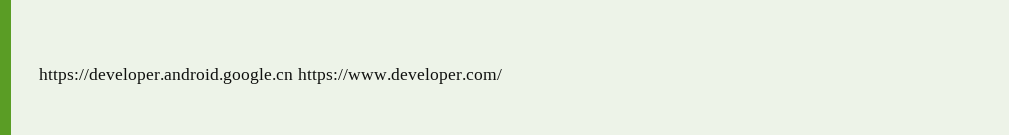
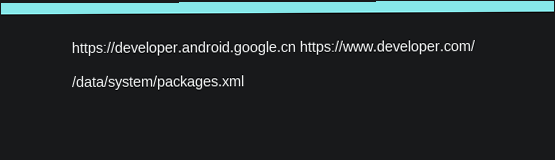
(502, 76) none -> [71,75,245,91] // /data/system/packages.xml

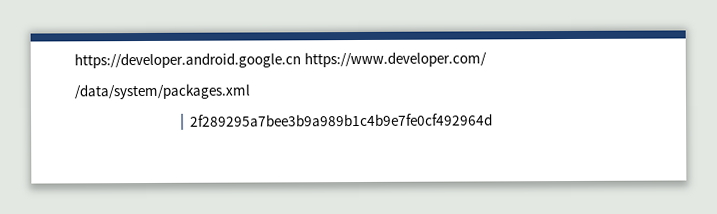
(245, 83) none -> [190,113,494,127] // 2f289295a7bee3b9a989b1c4b9e7fe0cf492964d

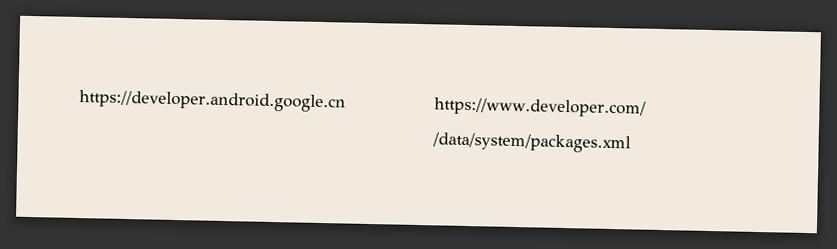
[190,113,494,127] // 2f289295a7bee3b9a989b1c4b9e7fe0cf492964d -> (631, 143) none

